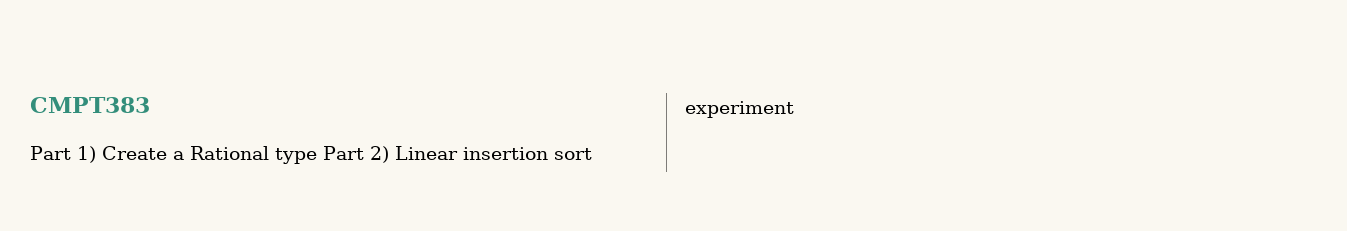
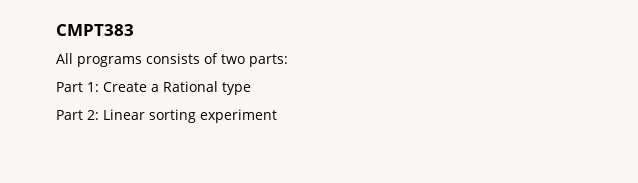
[30,146,96,163] // Part 1) -> [56,53,288,67] [56,82,99,92] // All programs consists of two parts: // Part 1:
[322,146,592,163] Part 2) Linear insertion sort -> [56,109,196,123] // Part 2: Linear sorting

